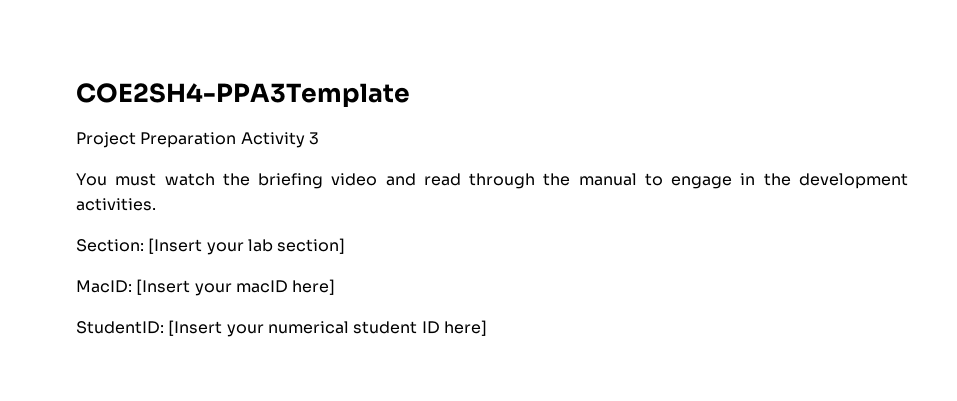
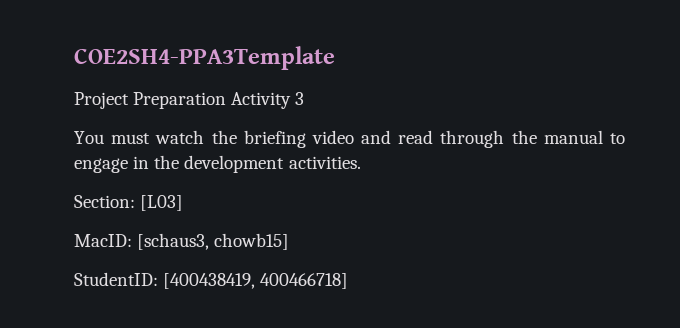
[148,238,346,255] [76,279,336,296] [76,320,487,337] [Insert your lab section] // MacID: [Insert your macID here] // StudentID: [Insert your numerical student ID here] -> [140,195,184,211] [74,233,290,250] [74,272,349,289] [L03] // MacID: [schaus3, chowb15] // StudentID: [400438419, 400466718]

